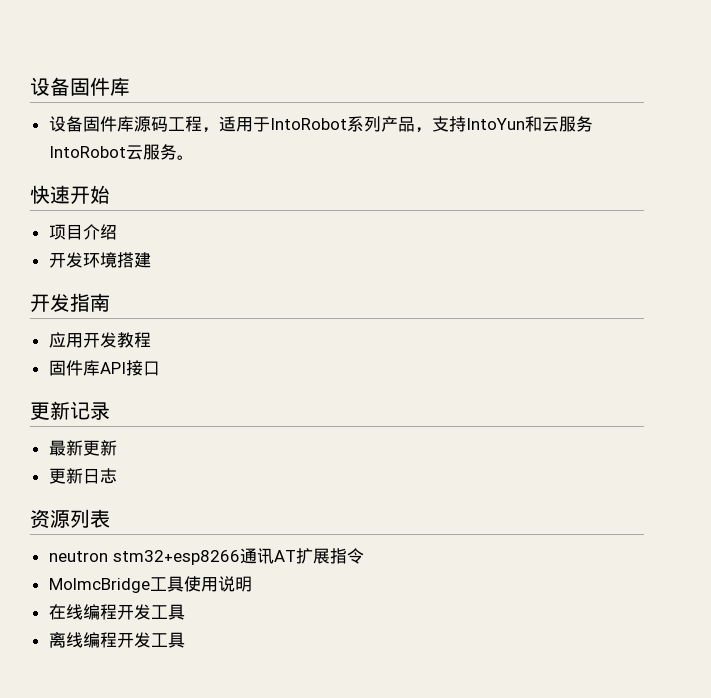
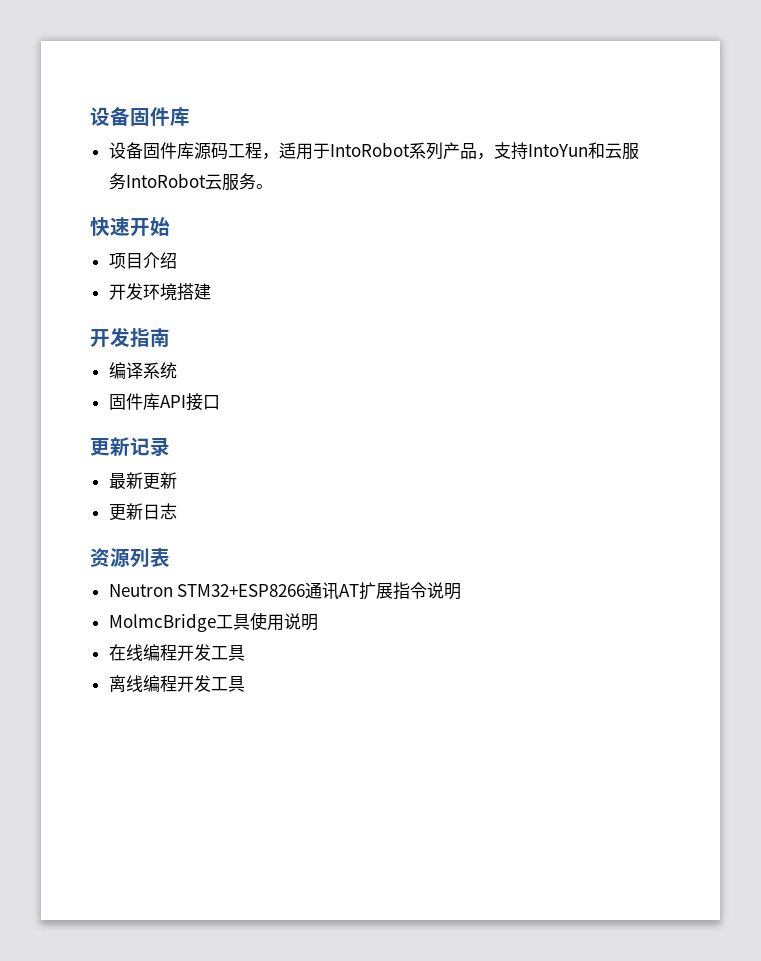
[48,332,151,348] 应用开发教程 -> [108,362,177,379] 编译系统
[48,550,240,565] neutron stm32+esp8266 -> [108,584,306,597] Neutron STM32+ESP8266
(364, 556) none -> [427,582,462,600] 说明

